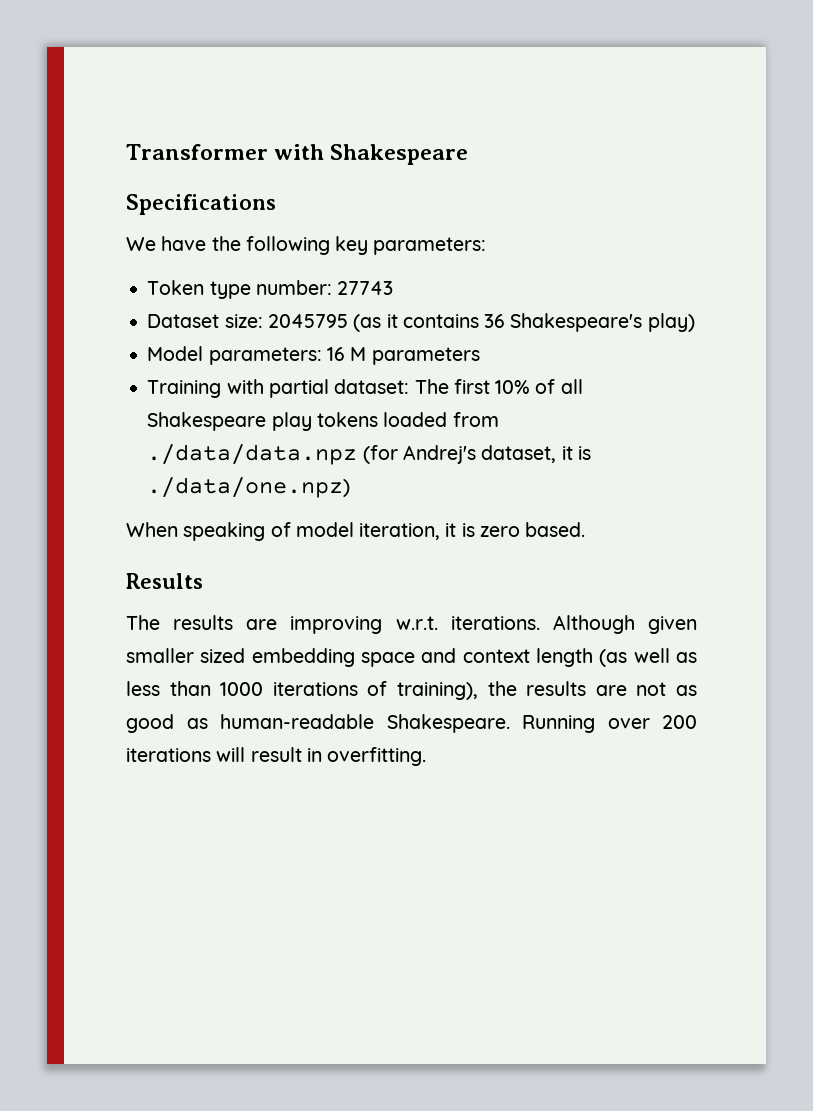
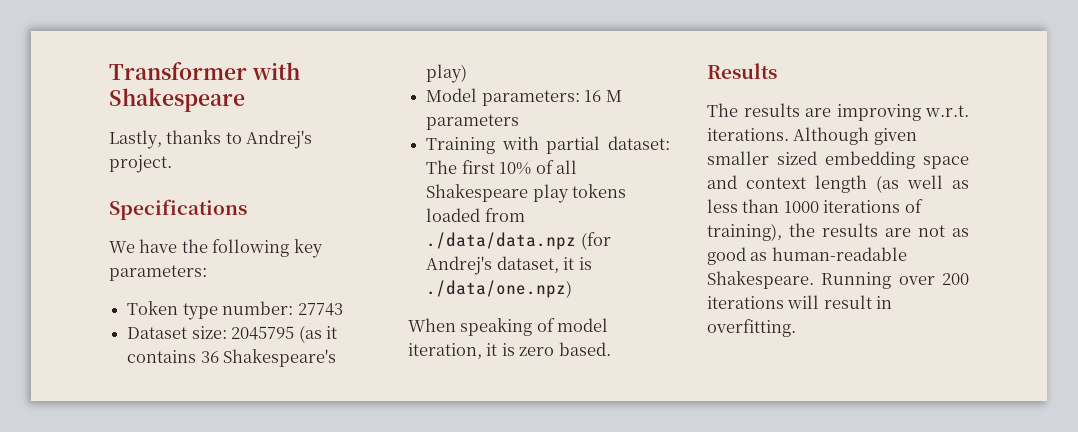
(469, 154) none -> [109,130,313,149] [109,155,172,173] // Lastly, thanks to Andrej's project.

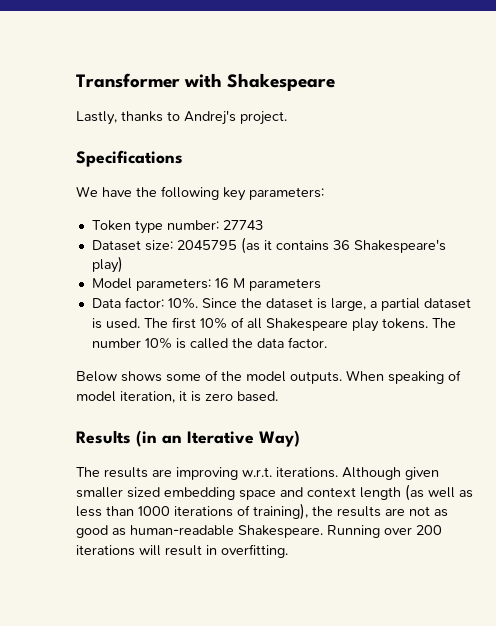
[426,136,670,154] Training with partial dataset: -> [91,297,471,311] [91,318,140,329] Data factor: 10%. Since the dataset is large, a partial dataset is used.
[572,184,627,198] [426,208,525,222] [426,232,611,250] [426,256,592,275] [426,280,573,298] tokens loaded from ./data/data.npz (for Andrej's dataset, it is ./data/one.npz) // -> [381,318,456,329] [91,337,327,349] [76,370,342,384] tokens. The number 10% is called the data factor. // Below shows some of the model outputs.
(777, 71) none -> [136,430,300,447] (in an Iterative Way)

